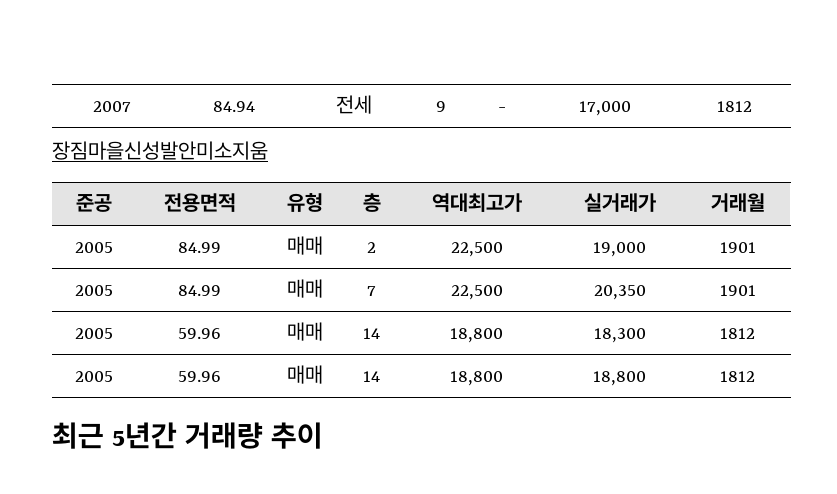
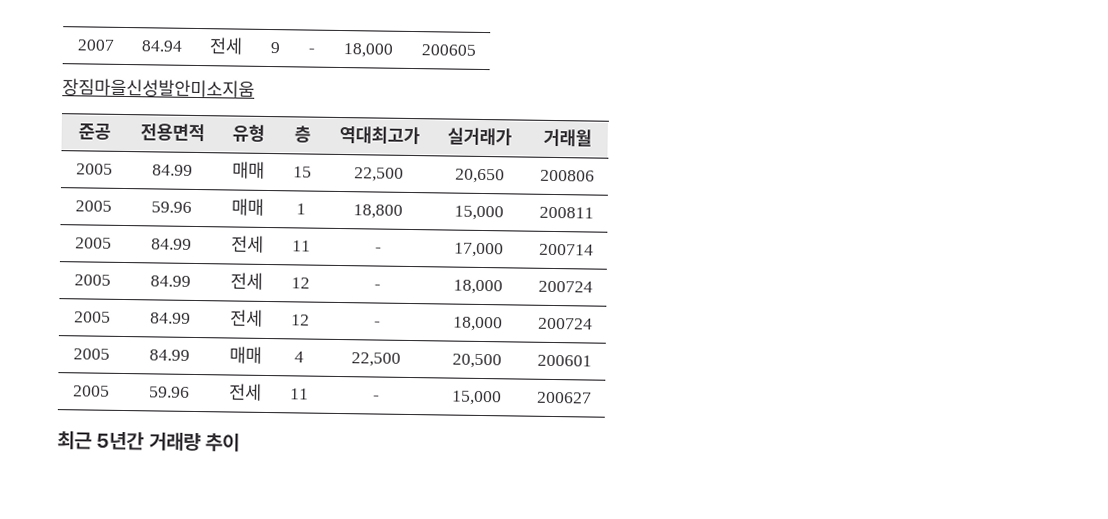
[578,101,631,116] [716,101,752,112] 17,000 | 1812 -> [343,43,393,58] [420,44,476,56] 18,000 | 200605
[367,242,376,253] [450,242,503,257] [593,242,646,257] [719,242,756,253] [74,285,113,296] [178,285,221,296] [286,279,323,298] [367,286,376,296] [450,285,503,300] [593,285,646,300] [719,285,756,296] [74,328,113,339] [178,328,221,339] [286,322,323,341] [363,328,380,339] [450,328,503,343] [593,328,646,343] [720,328,755,339] [74,371,113,382] [178,371,221,382] [286,365,323,384] [363,371,380,382] [450,371,503,386] [593,371,646,386] [720,371,755,382] 2 | 22,500 | 19,000 | 1901 // 2005 | 84.99 | 매매 | 7 | 22,500 | 20,350 | 1901 // 2005 | 59.96 | 매매 | 14 | 18,800 | 18,300 | 1812 // 2005 | 59.96 | 매매 | 14 | 18,800 | 18,800 | 1812 -> [292,166,312,178] [354,167,404,182] [454,168,505,184] [539,169,595,182] [74,200,112,212] [150,201,192,213] [230,198,264,216] [296,203,306,215] [353,204,403,219] [453,205,504,221] [538,206,594,219] [74,237,112,249] [150,238,192,250] [230,235,264,253] [291,240,311,252] [374,247,382,253] [453,242,504,258] [538,243,594,256] [73,274,111,286] [149,275,191,287] [229,272,263,290] [290,277,310,289] [373,284,381,290] [452,279,503,295] [537,280,593,293] [73,311,111,323] [149,312,191,324] [229,309,263,327] [290,314,310,326] [373,321,381,327] [451,316,503,332] [537,317,593,330] [72,348,110,360] [148,349,190,361] [228,346,262,364] [294,351,304,363] [351,352,401,367] [451,353,502,369] [536,354,592,367] [72,385,110,397] [148,386,190,398] [228,383,262,401] [289,388,309,400] [372,395,380,401] [450,390,502,406] [535,391,592,404] 15 | 22,500 | 20,650 | 200806 // 2005 | 59.96 | 매매 | 1 | 18,800 | 15,000 | 200811 // 2005 | 84.99 | 전세 | 11 | - | 17,000 | 200714 // 2005 | 84.99 | 전세 | 12 | - | 18,000 | 200724 // 2005 | 84.99 | 전세 | 12 | - | 18,000 | 200724 // 2005 | 84.99 | 매매 | 4 | 22,500 | 20,500 | 200601 // 2005 | 59.96 | 전세 | 11 | - | 15,000 | 200627

